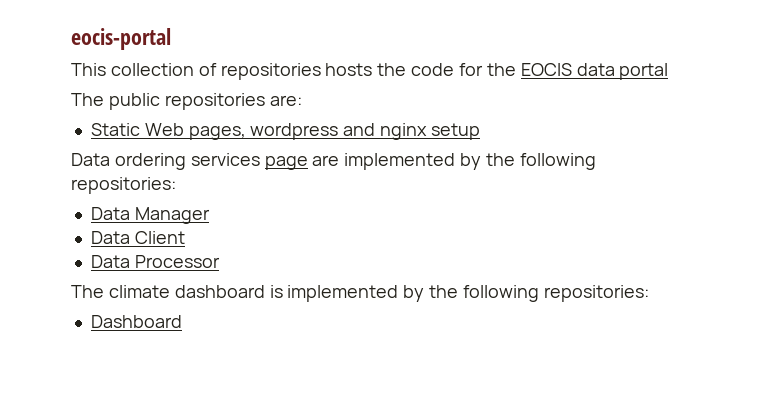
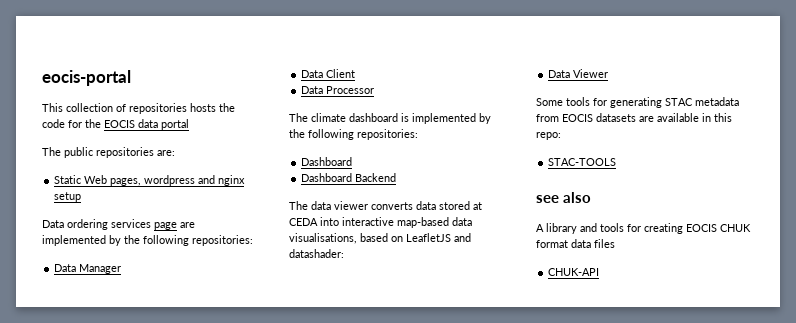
(182, 321) none -> [301,173,397,182] [289,201,482,210] [289,217,472,228] [289,233,471,244] [289,249,344,258] [548,69,609,78] [536,97,739,108] [536,113,732,122] [536,132,561,140] [548,158,617,166] [536,192,592,203] [536,223,751,234] [536,239,615,248] [548,268,600,276] // Dashboard Backend // The data viewer converts data stored at CEDA into interactive map-based data visualisations, based on LeafletJS and datashader: // Data Viewer // Some tools for generating STAC metadata from EOCIS datasets are available in this repo: // STAC-TOOLS // see also // A library and tools for creating EOCIS CHUK format data files // CHUK-API

